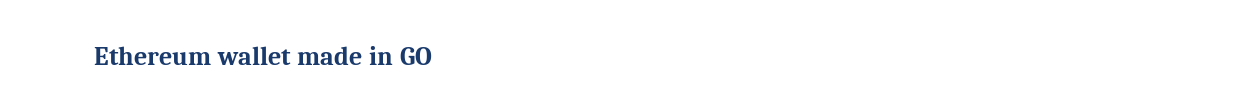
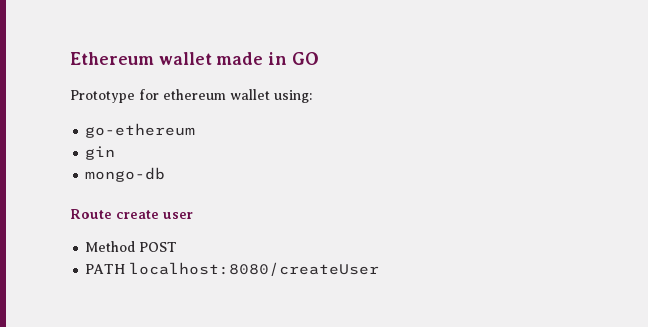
(432, 56) none -> [70,89,312,103] [85,123,196,138] [85,146,116,160] [85,167,166,182] [70,209,193,219] [85,241,178,252] [85,262,380,276] // Prototype for ethereum wallet using: // go-ethereum // gin // mongo-db // Route create user // Method POST // PATH localhost:8080/createUser

